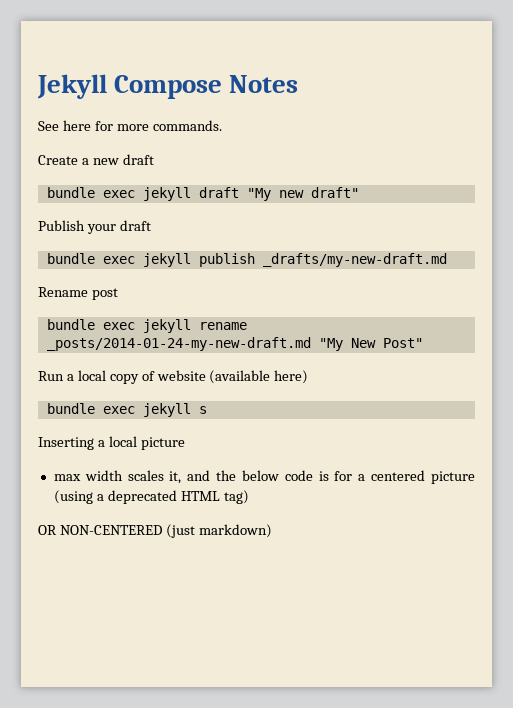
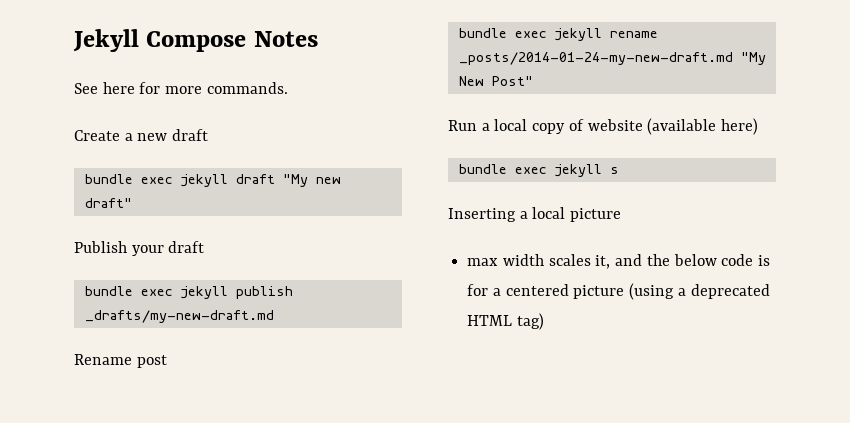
[38,524,272,538] // OR NON-CENTERED (just markdown) -> (544, 321) none

